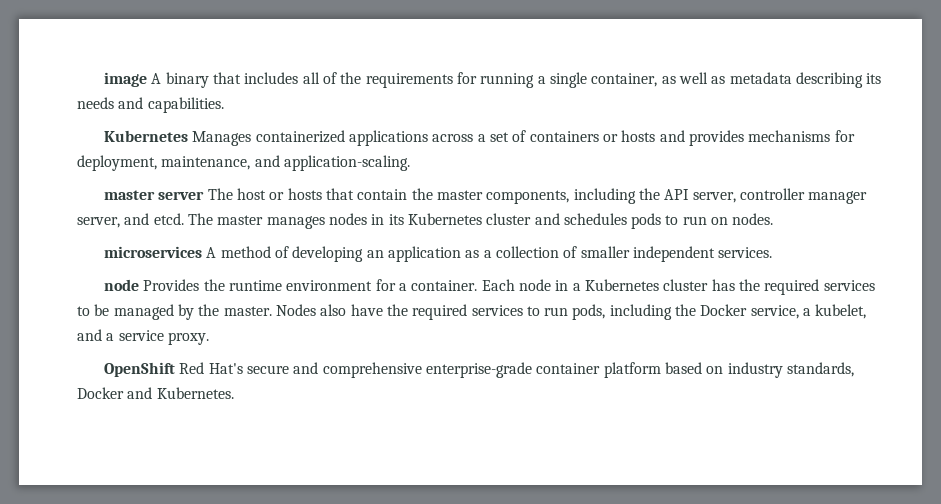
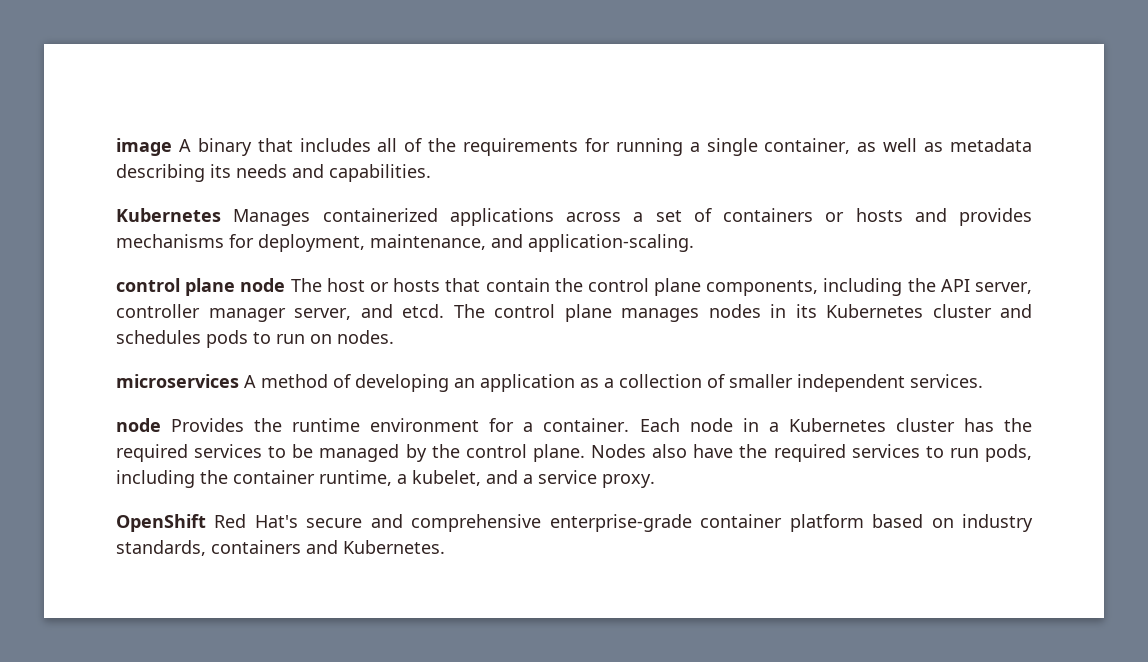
[104,190,205,200] master server -> [116,278,286,296] control plane node
[437,190,484,200] master -> [587,278,702,296] control plane
[217,215,264,225] master -> [494,304,612,322] control plane
[223,306,272,316] master. -> [465,444,585,462] control plane.
[700,304,799,319] Docker service, -> [233,470,392,486] container runtime,
[77,387,124,399] Docker -> [211,540,301,554] containers

